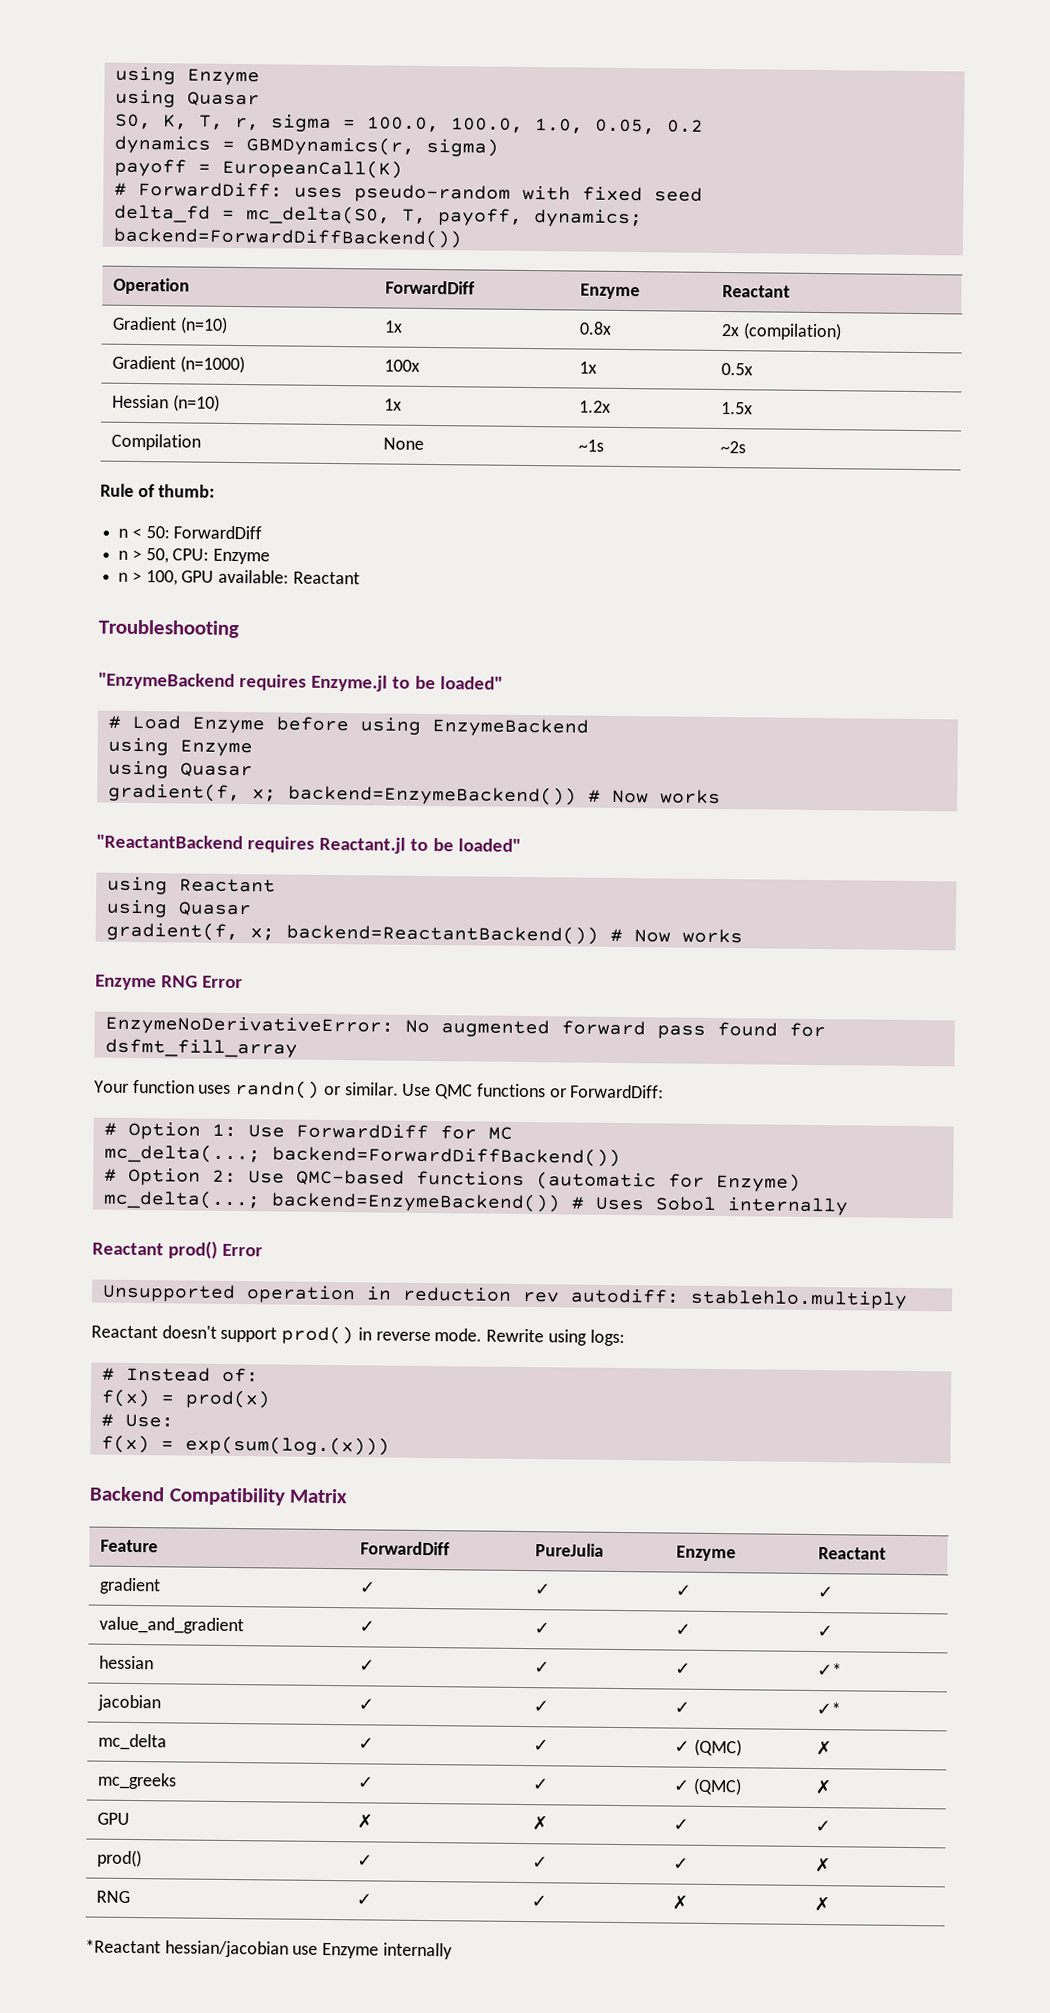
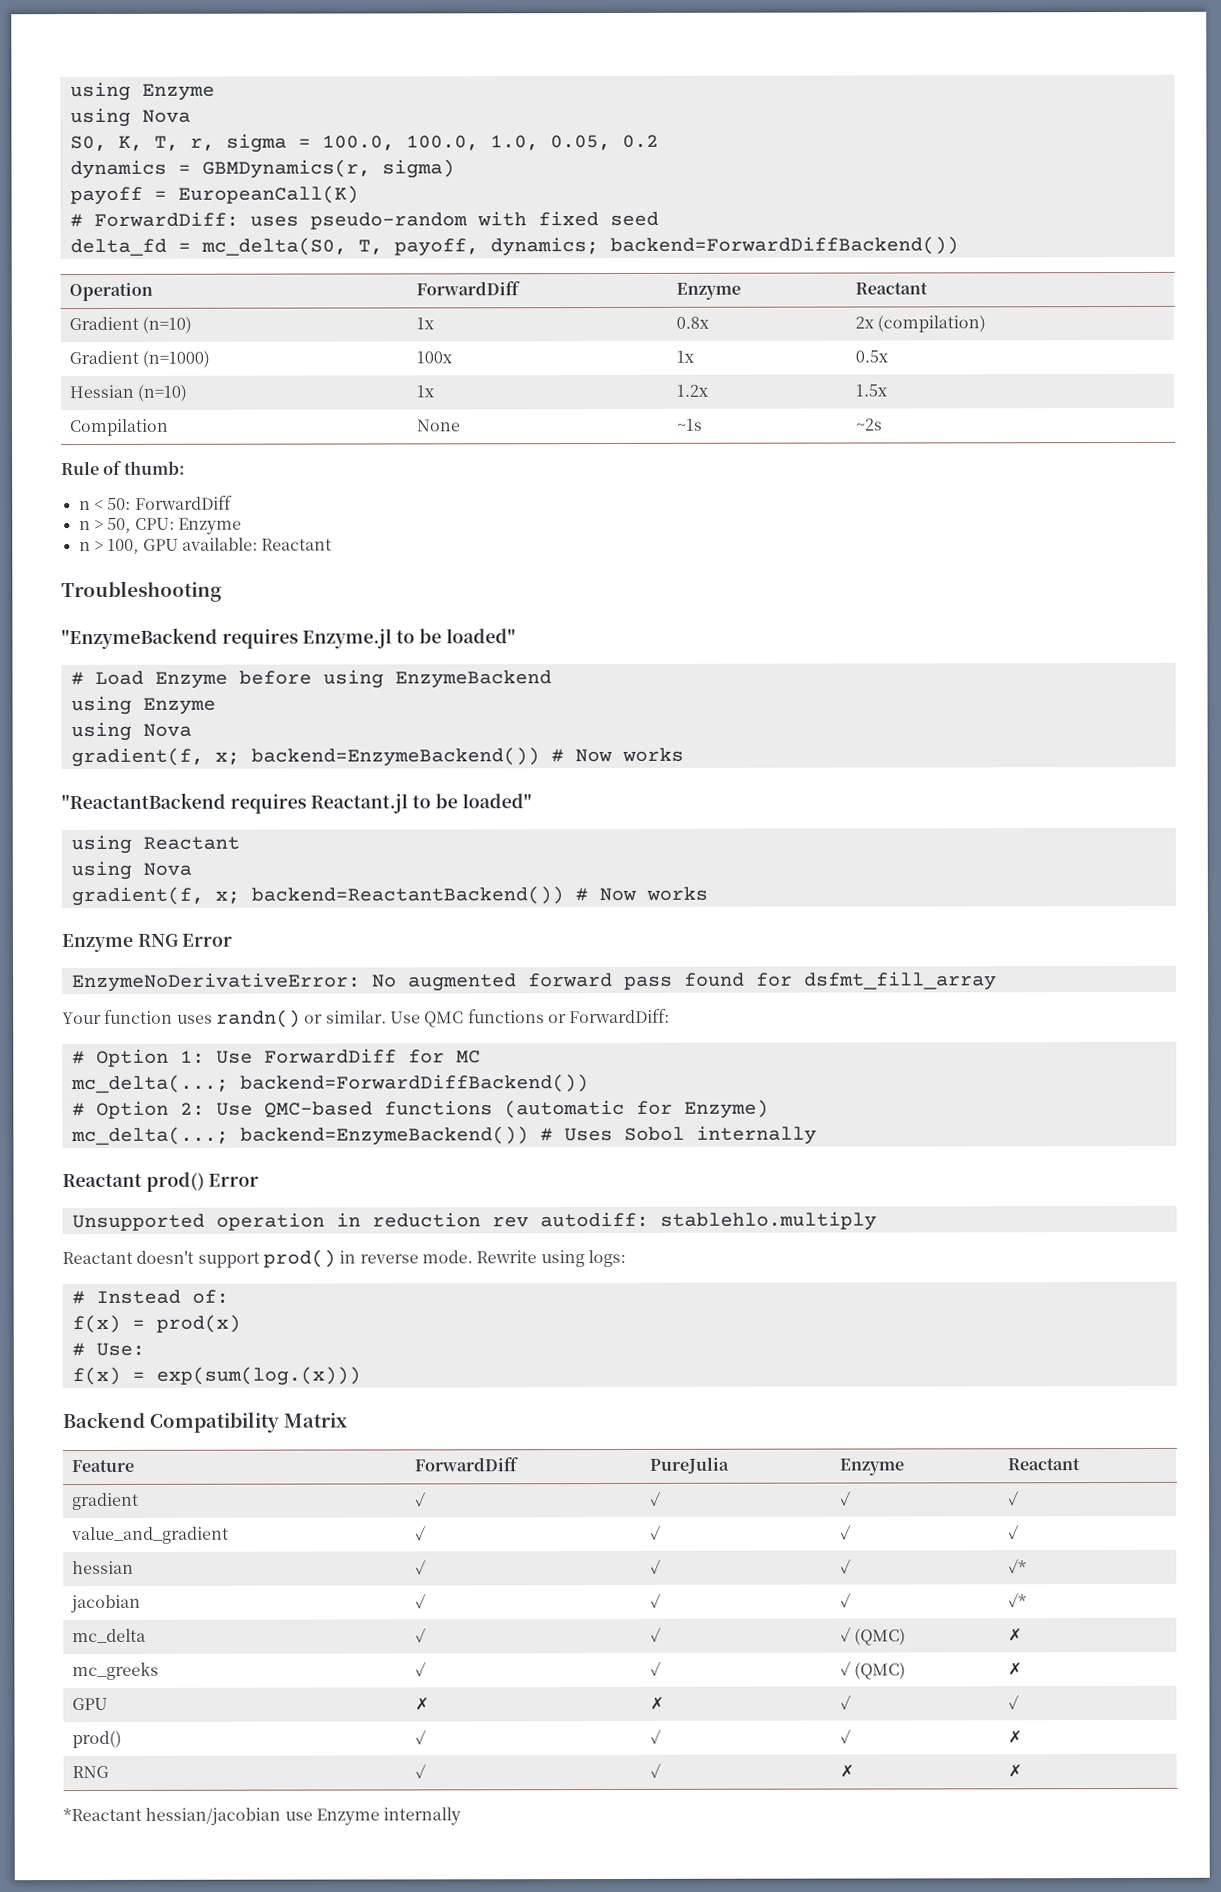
[114,66,260,86] [114,89,260,108] using Enzyme // using Quasar -> [69,81,215,102] [69,107,191,128] using Enzyme // using Nova
[179,762,253,778] Quasar -> [142,723,192,737] Nova
[177,901,252,917] Quasar -> [142,862,192,876] Nova

